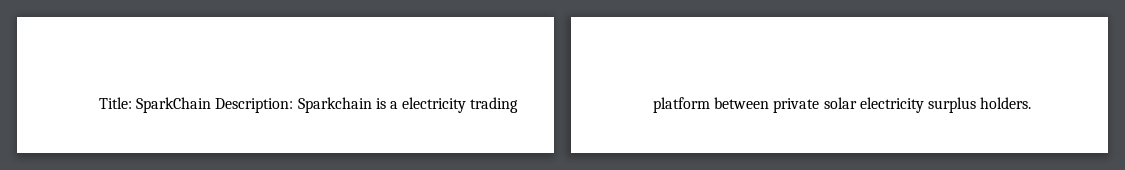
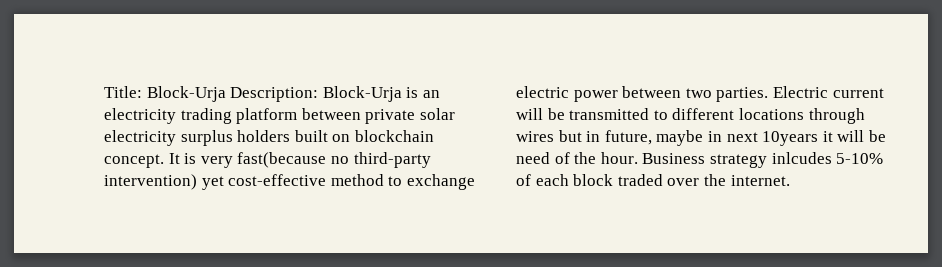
[136,97,398,113] SparkChain Description: Sparkchain is a -> [146,86,440,102] Block-Urja Description: Block-Urja is an
[980,97,1032,109] holders. -> [237,130,434,142] [104,152,431,168] [104,174,475,190] [516,86,884,102] [516,108,865,124] [516,130,886,146] [516,152,884,168] [516,174,790,186] holders built on blockchain concept. It is very fast(because no third-party intervention) yet cost-effective method to exchange electric power between two parties. Electric current will be transmitted to different locations through wires but in future, maybe in next 10years it will be need of the hour. Business strategy inlcudes 5-10% of each block traded over the internet.

